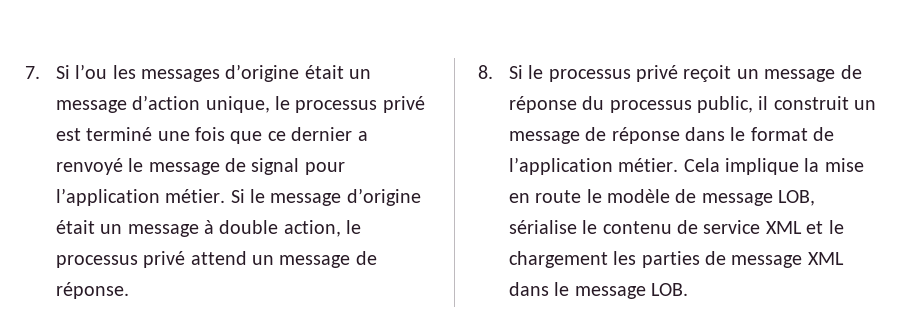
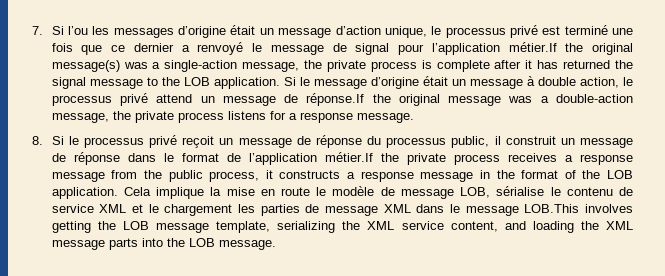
[165,189,226,203] métier. -> [508,42,633,55] [51,60,633,72] [51,77,280,89] métier.If the original message(s) was a single-action message, the private process is complete after it has returned the signal message to the LOB application.
[55,282,129,299] réponse. -> [306,93,633,106] [51,111,414,123] réponse.If the original message was a double-action message, the private process listens for a response message.
[618,158,679,172] métier. -> [324,152,633,165] [51,170,633,182] [51,187,118,199] métier.If the private process receives a response message from the public process, it constructs a response message in the format of the LOB application.
[650,283,688,296] LOB. -> [524,204,633,213] [51,221,633,233] [51,238,276,250] LOB.This involves getting the LOB message template, serializing the XML service content, and loading the XML message parts into the LOB message.

